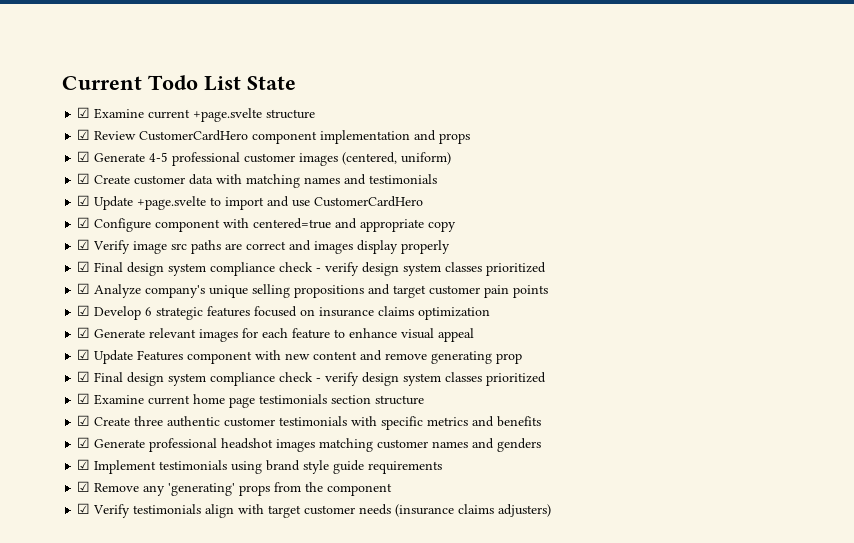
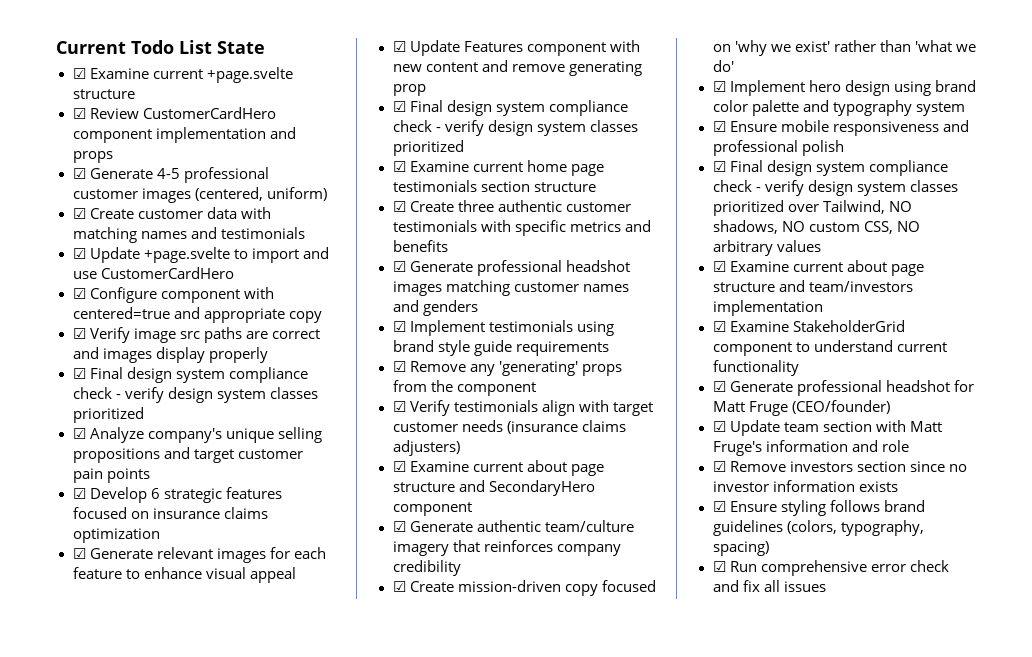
(552, 510) none -> [392,460,604,476] [392,480,595,496] [392,502,472,516] [392,520,634,532] [392,540,621,556] [392,560,461,576] [392,580,656,596] [712,40,976,56] [712,60,734,72] [712,80,976,96] [712,100,965,116] [712,120,969,136] [712,140,844,156] [712,160,948,176] [712,180,958,196] [712,200,912,216] [712,220,920,234] [712,240,821,256] [712,260,924,276] [712,280,913,292] [712,300,823,316] [712,320,905,332] [712,340,947,356] [712,360,799,376] [712,380,974,396] [712,400,890,416] [712,420,942,436] [712,440,909,456] [712,461,967,472] [712,480,898,492] [712,500,925,516] [712,520,924,536] [712,541,769,556] [712,560,949,576] [712,580,826,592] // ☑ Examine current about page structure and SecondaryHero component // ☑ Generate authentic team/culture imagery that reinforces company credibility // ☑ Create mission-driven copy focused on 'why we exist' rather than 'what we do' // ☑ Implement hero design using brand color palette and typography system // ☑ Ensure mobile responsiveness and professional polish // ☑ Final design system compliance check - verify design system classes prioritized over Tailwind, NO shadows, NO custom CSS, NO arbitrary values // ☑ Examine current about page structure and team/investors implementation // ☑ Examine StakeholderGrid component to understand current functionality // ☑ Generate professional headshot for Matt Fruge (CEO/founder) // ☑ Update team section with Matt Fruge's information and role // ☑ Remove investors section since no investor information exists // ☑ Ensure styling follows brand guidelines (colors, typography, spacing) // ☑ Run comprehensive error check and fix all issues

